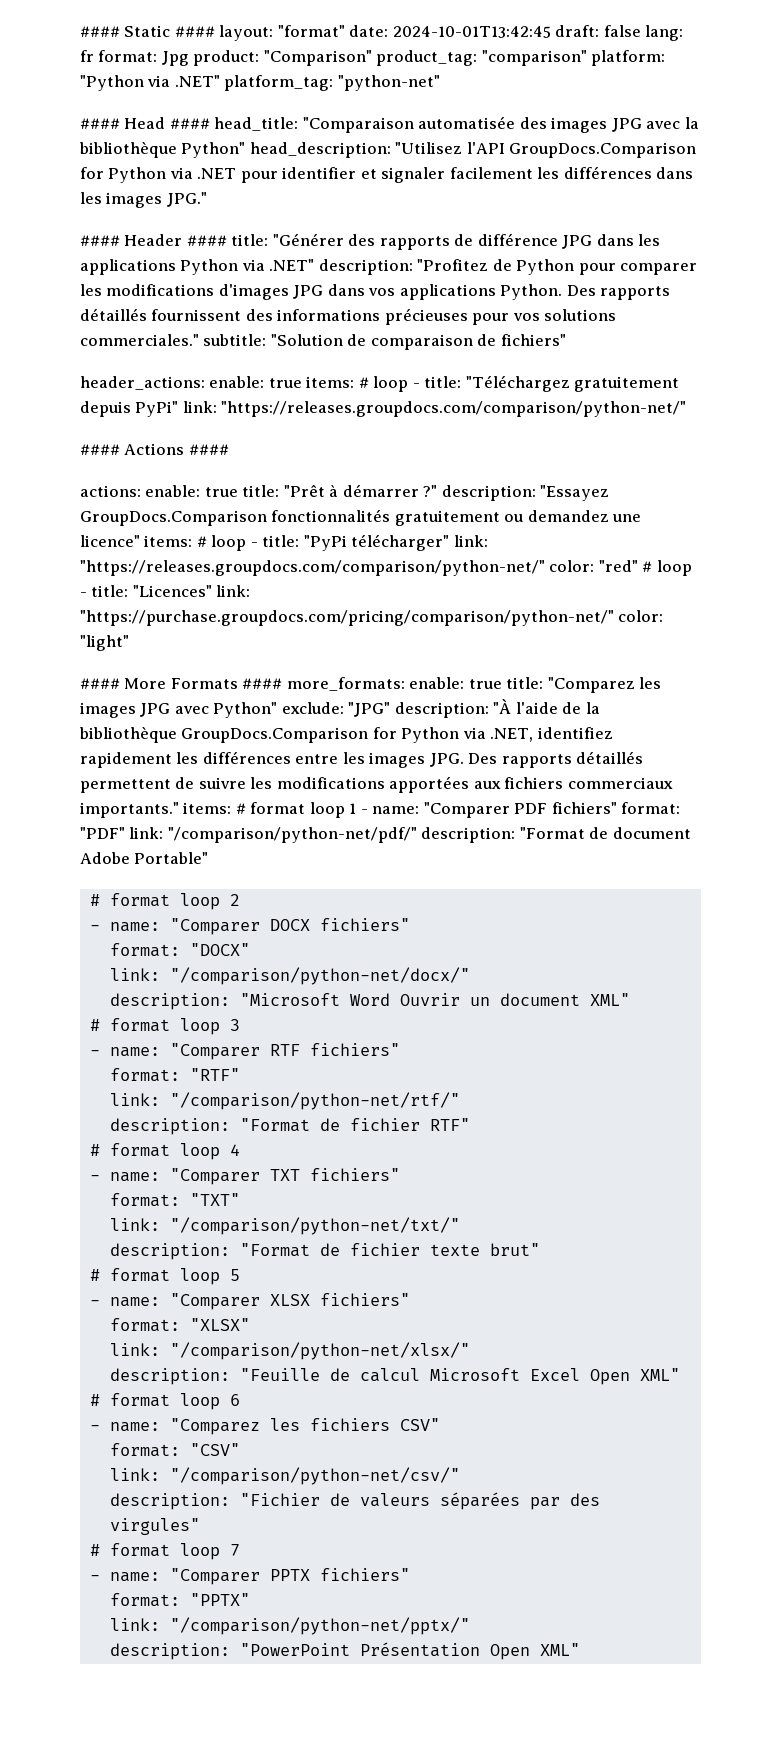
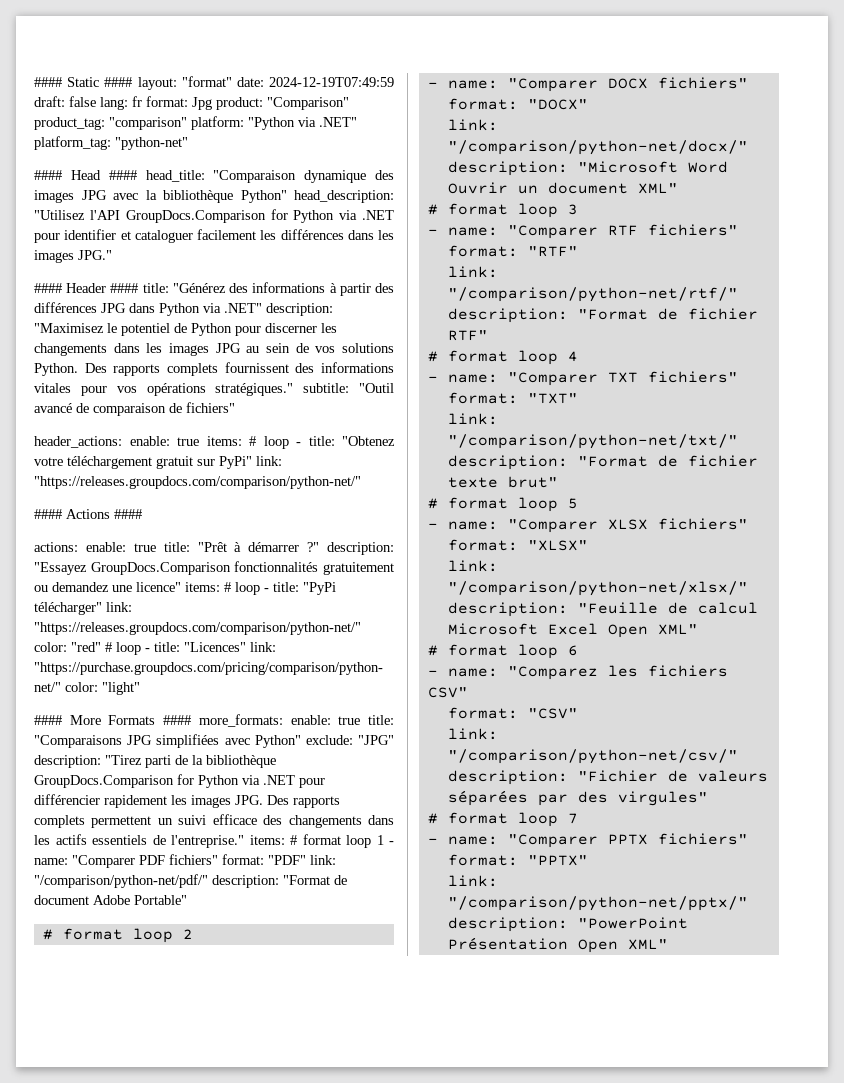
[392,26,551,38] 2024-10-01T13:42:45 -> [269,77,394,87] 2024-12-19T07:49:59
[418,116,516,129] automatisée -> [304,170,367,183] dynamique
[381,167,446,183] signaler -> [134,230,193,243] cataloguer
[272,233,661,250] [80,259,698,275] [80,284,496,300] "Générer des rapports de différence JPG dans les applications Python via .NET" description: "Profitez de Python pour comparer les modifications d'images JPG dans vos applications -> [172,282,395,296] [34,302,333,316] [34,323,337,336] [34,343,394,356] "Générez des informations à partir des différences JPG dans Python via .NET" description: "Maximisez le potentiel de Python pour discerner les changements dans les images JPG au sein de vos solutions
[80,308,147,321] détaillés -> [167,363,218,376] complets
[384,308,468,325] précieuses -> [34,383,71,393] vitales
[544,309,617,321] [80,334,343,346] solutions commerciales." subtitle: "Solution -> [146,383,394,396] [34,403,72,413] opérations stratégiques." subtitle: "Outil avancé
[465,375,680,392] [80,401,131,417] "Téléchargez gratuitement depuis -> [342,436,395,446] [34,456,215,469] "Obtenez votre téléchargement gratuit sur
[547,677,662,693] [80,702,171,718] "Comparez les images JPG -> [34,734,220,748] "Comparaisons JPG simplifiées
[493,699,558,714] "À l'aide -> [105,755,171,768] "Tirez parti
[490,727,613,742] [80,751,644,768] [80,776,673,793] [80,802,179,818] .NET, identifiez rapidement les différences entre les images JPG. Des rapports détaillés permettent de suivre les modifications apportées aux fichiers commerciaux importants." -> [263,775,325,788] [34,794,340,808] [34,814,394,828] [34,834,244,848] .NET pour différencier rapidement les images JPG. Des rapports complets permettent un suivi efficace des changements dans les actifs essentiels de l'entreprise."

